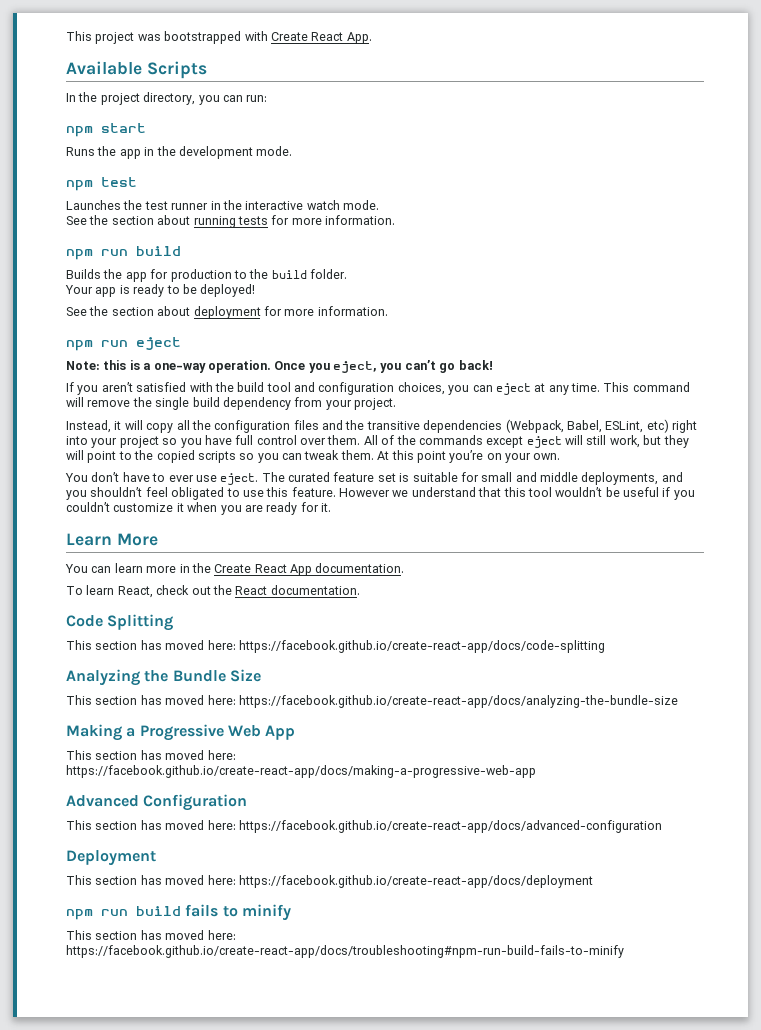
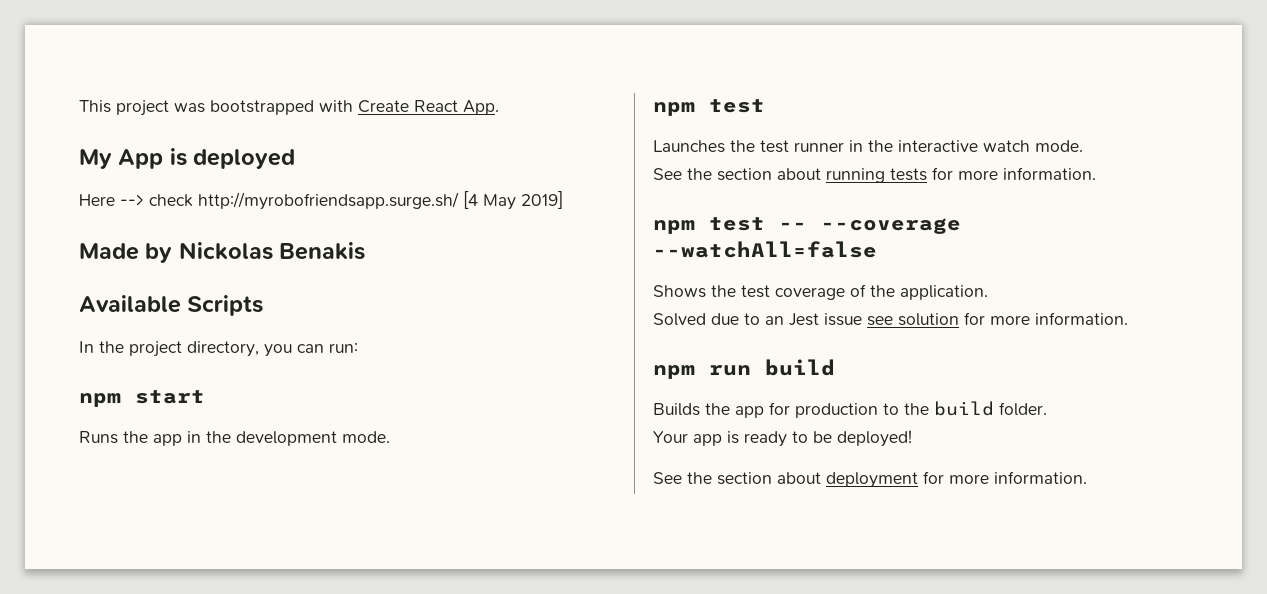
(372, 38) none -> [79,148,296,169] [79,191,563,210] [79,242,366,263] // My App is deployed // Here --> check http://myrobofriendsapp.surge.sh/ [4 May 2019] // Made by Nickolas Benakis
(395, 220) none -> [653,217,961,234] [653,241,877,258] [653,284,988,300] [653,312,1128,326] // npm test -- --coverage --watchAll=false // Shows the test coverage of the application. // Solved due to an Jest issue see solution for more information.
[66,337,181,351] [66,360,493,373] [66,382,690,395] [66,397,396,410] [66,419,697,433] [66,435,689,448] [66,450,561,463] [65,472,683,485] [66,487,695,500] [66,502,331,515] [66,533,158,546] [65,563,405,576] [66,585,360,598] [66,614,174,631] [66,640,605,653] [66,669,261,686] [66,695,678,708] [66,724,296,741] [66,750,236,760] [66,765,536,778] [66,794,248,811] [66,820,662,833] [66,850,156,866] [66,875,593,888] [66,904,291,921] [66,930,236,940] [66,945,624,958] // npm run eject // Note: this is a one-way operation. Once you eject, you can’t go back! // If you aren’t satisfied with the build tool and configuration choices, you can eject at any time. This command will remove the single build dependency from your project. // Instead, it will copy all the configuration files and the transitive dependencies (Webpack, Babel, ESLint, etc) right into your project so you have full control over them. All of the commands except eject will still work, but they will point to the copied scripts so you can tweak them. At this point you’re on your own. // You don’t have to ever use eject. The curated feature set is suitable for small and middle deployments, and you shouldn’t feel obligated to use this feature. However we understand that this tool wouldn’t be useful if you couldn’t customize it when you are ready for it. // Learn More // You can learn more in the Create React App documentation. // To learn React, check out the React documentation. // Code Splitting // This section has moved here: https://facebook.github.io/create-react-app/docs/code-splitting // Analyzing the Bundle Size // This section has moved here: https://facebook.github.io/create-react-app/docs/analyzing-the-bundle-size // Making a Progressive Web App // This section has moved here: https://facebook.github.io/create-react-app/docs/making-a-progressive-web-app // Advanced Configuration // This section has moved here: https://facebook.github.io/create-react-app/docs/advanced-configuration // Deployment // This section has moved here: https://facebook.github.io/create-react-app/docs/deployment // npm run build fails to minify // This section has moved here: https://facebook.github.io/create-react-app/docs/troubleshooting#npm-run-build-fails-to-minify -> (1087, 477) none

